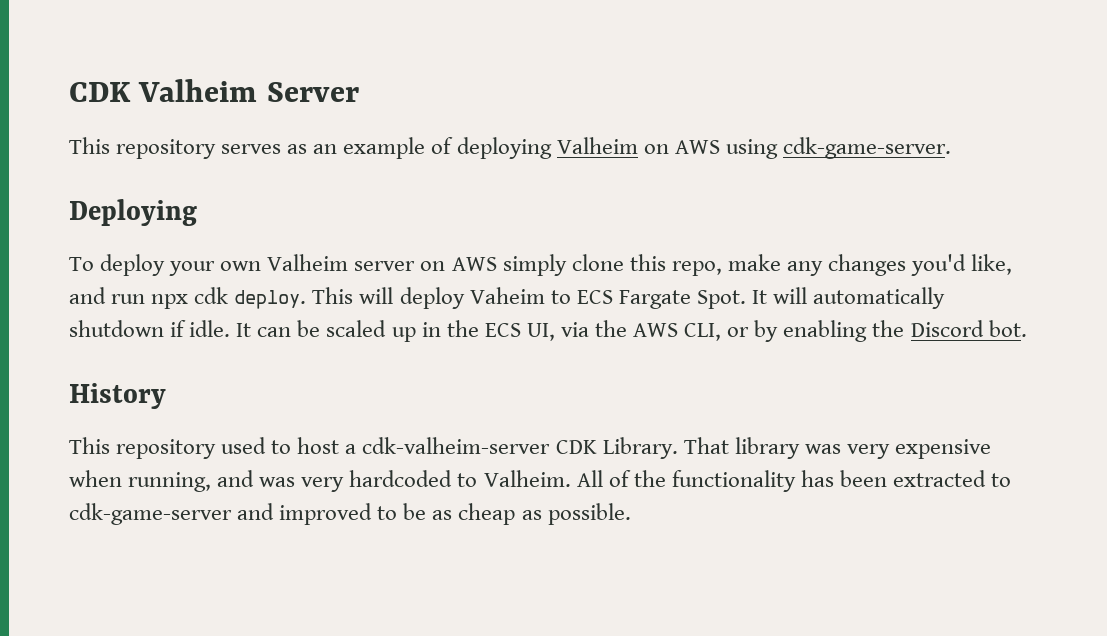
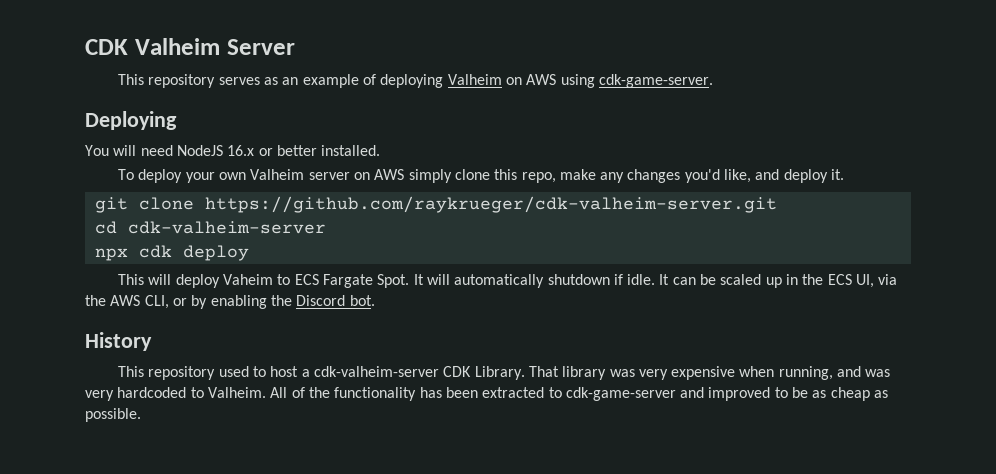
(197, 212) none -> [85,145,381,156] // You will need NodeJS 16.x or better installed.
[111,294,146,304] run -> [783,169,845,183] [94,196,777,213] [94,221,326,234] deploy it. // git clone https://github.com/raykrueger/cdk-valheim-server.git // cd cdk-valheim-server //
[234,290,307,309] deploy. -> [182,245,249,261] deploy //

